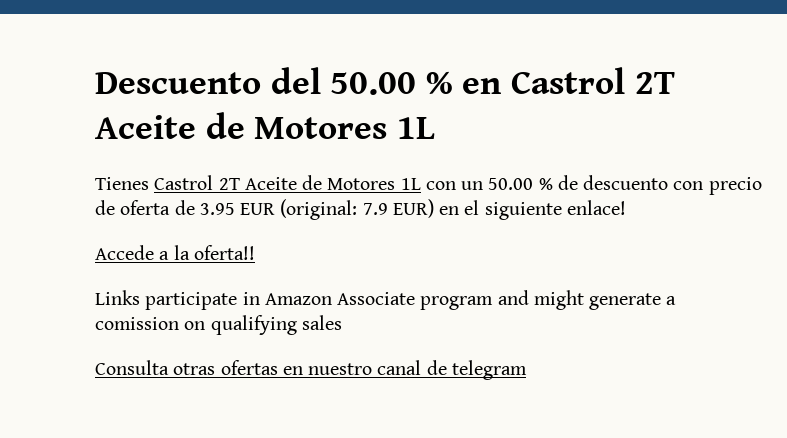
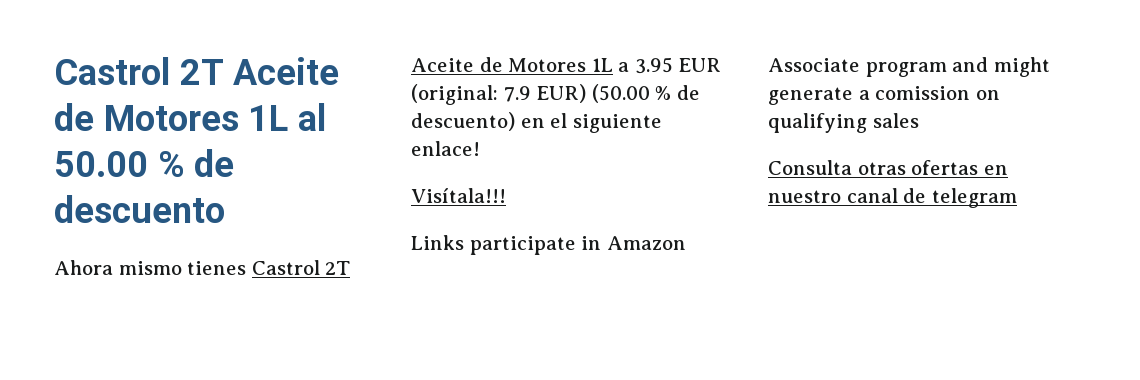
[95,67,675,95] [95,112,435,139] [95,175,762,195] [95,200,195,215] Descuento del 50.00 % en Castrol 2T Aceite de Motores 1L // Tienes Castrol 2T Aceite de Motores 1L con un 50.00 % de descuento con precio de oferta de -> [54,57,340,85] [54,103,327,131] [54,149,235,177] [54,195,225,223] [54,260,351,275] [411,57,630,72] Castrol 2T Aceite de Motores 1L al 50.00 % de descuento // Ahora mismo tienes Castrol 2T Aceite de Motores 1L a
(434, 208) none -> [591,84,700,103] [411,112,515,131] (50.00 % de descuento)
[95,245,255,260] Accede a la oferta!! -> [411,188,506,203] Visítala!!!

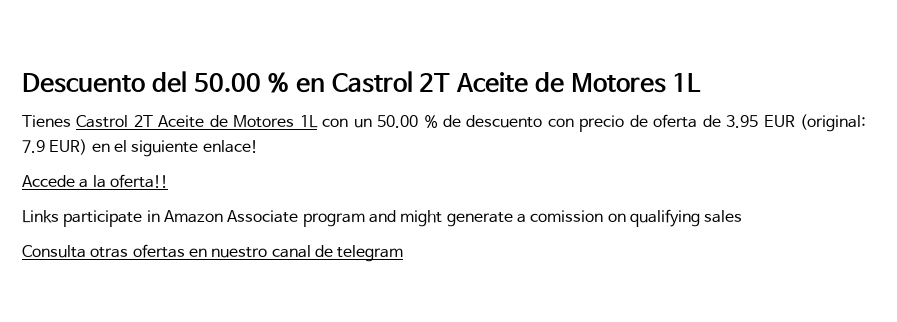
[54,57,340,85] [54,103,327,131] [54,149,235,177] [54,195,225,223] [54,260,351,275] [411,57,630,72] Castrol 2T Aceite de Motores 1L al 50.00 % de descuento // Ahora mismo tienes Castrol 2T Aceite de Motores 1L a -> [22,71,702,93] [22,114,721,132] Descuento del 50.00 % en Castrol 2T Aceite de Motores 1L // Tienes Castrol 2T Aceite de Motores 1L con un 50.00 % de descuento con precio de oferta de
[591,84,700,103] [411,112,515,131] (50.00 % de descuento) -> (88, 147) none
[411,188,506,203] Visítala!!! -> [22,174,168,188] Accede a la oferta!!

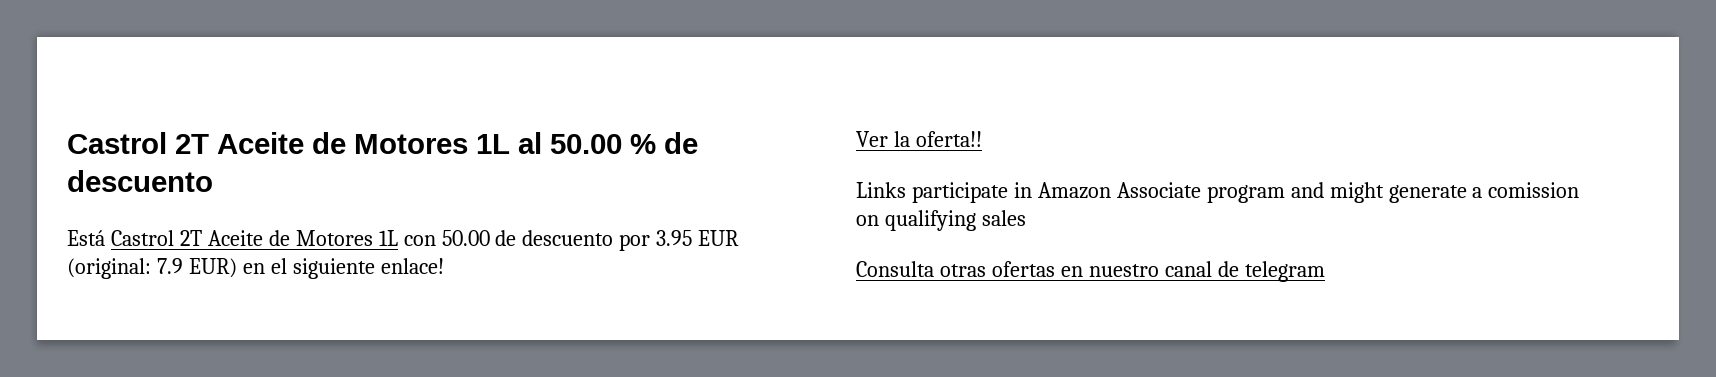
[22,71,702,93] [22,115,71,127] Descuento del 50.00 % en Castrol 2T Aceite de Motores 1L // Tienes -> [67,132,698,154] [67,170,213,192] [67,230,105,246] Castrol 2T Aceite de Motores 1L al 50.00 % de descuento // Está
[353,114,721,132] un 50.00 % de descuento con precio de oferta de -> [441,230,651,251] 50.00 de descuento por
[22,175,89,188] Accede a -> [856,131,888,147] Ver

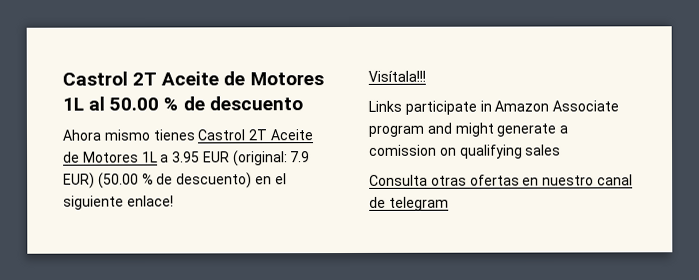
[67,230,651,251] Está Castrol 2T Aceite de Motores 1L con 50.00 de descuento por -> [62,129,314,141] [63,151,170,163] Ahora mismo tienes Castrol 2T Aceite de Motores 1L a
(237, 268) none -> [97,172,253,189] (50.00 % de descuento)
[856,131,982,147] Ver la oferta!! -> [368,70,426,82] Visítala!!!

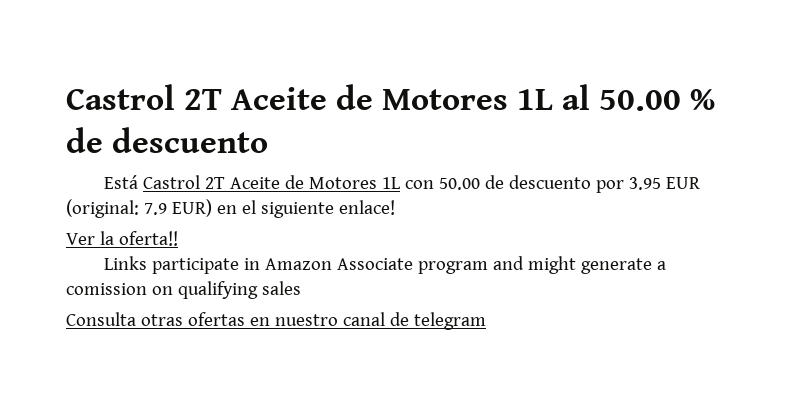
[62,129,314,141] [63,151,170,163] Ahora mismo tienes Castrol 2T Aceite de Motores 1L a -> [104,175,625,193] Está Castrol 2T Aceite de Motores 1L con 50.00 de descuento por
[97,172,253,189] (50.00 % de descuento) -> (212, 208) none
[368,70,426,82] Visítala!!! -> [66,231,178,246] Ver la oferta!!

